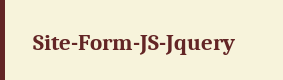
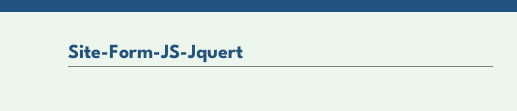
[33,35,235,55] Site-Form-JS-Jquery -> [68,44,243,63] Site-Form-JS-Jquert

